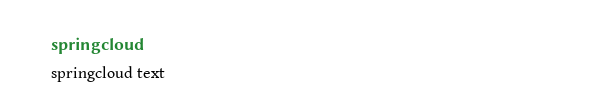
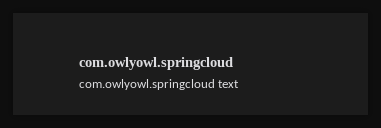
[51,37,144,54] [51,66,133,82] springcloud // springcloud -> [79,57,233,70] [79,79,215,90] com.owlyowl.springcloud // com.owlyowl.springcloud

